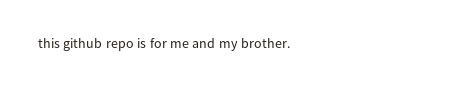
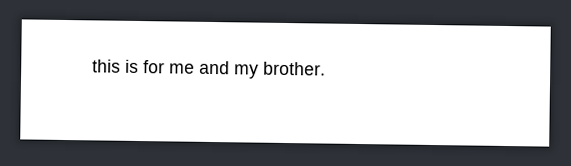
[63,38,134,51] github repo -> (121, 66) none

